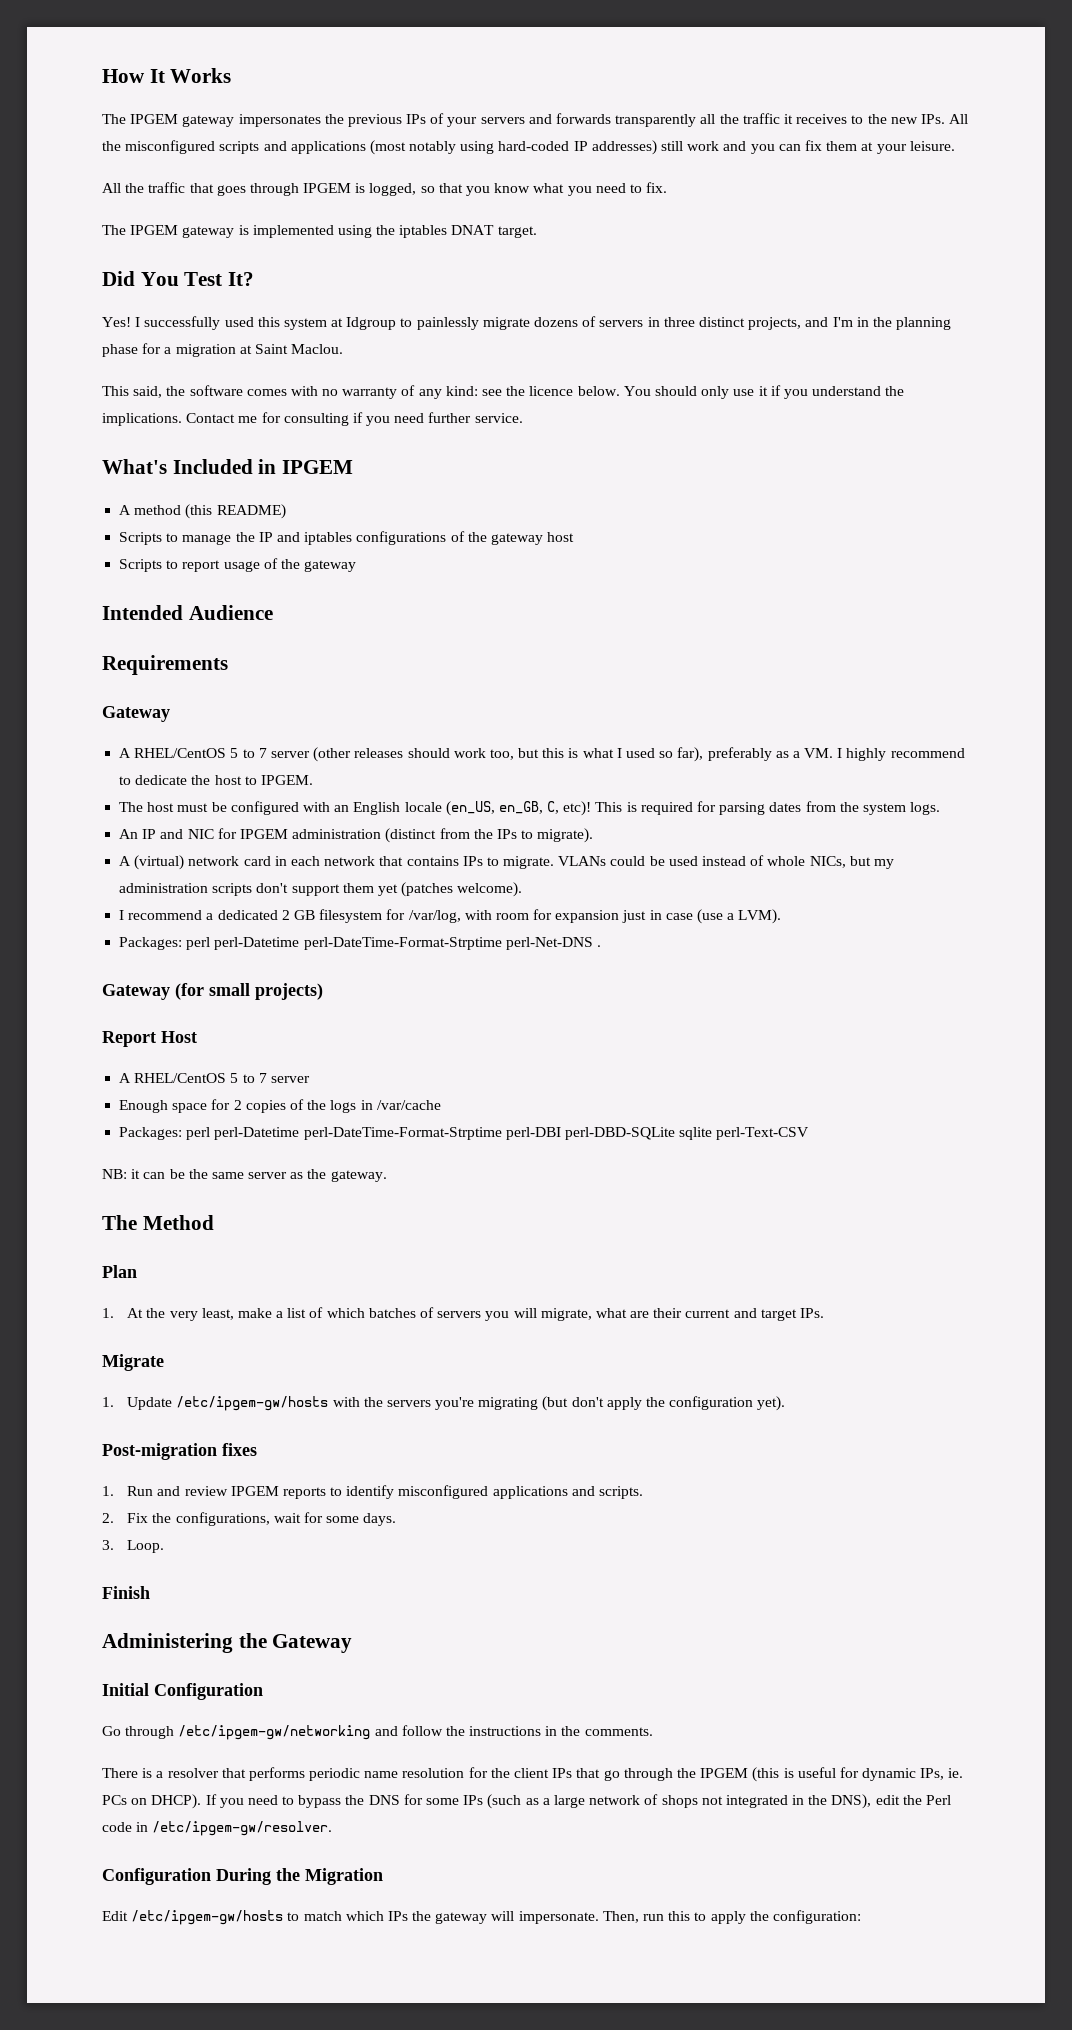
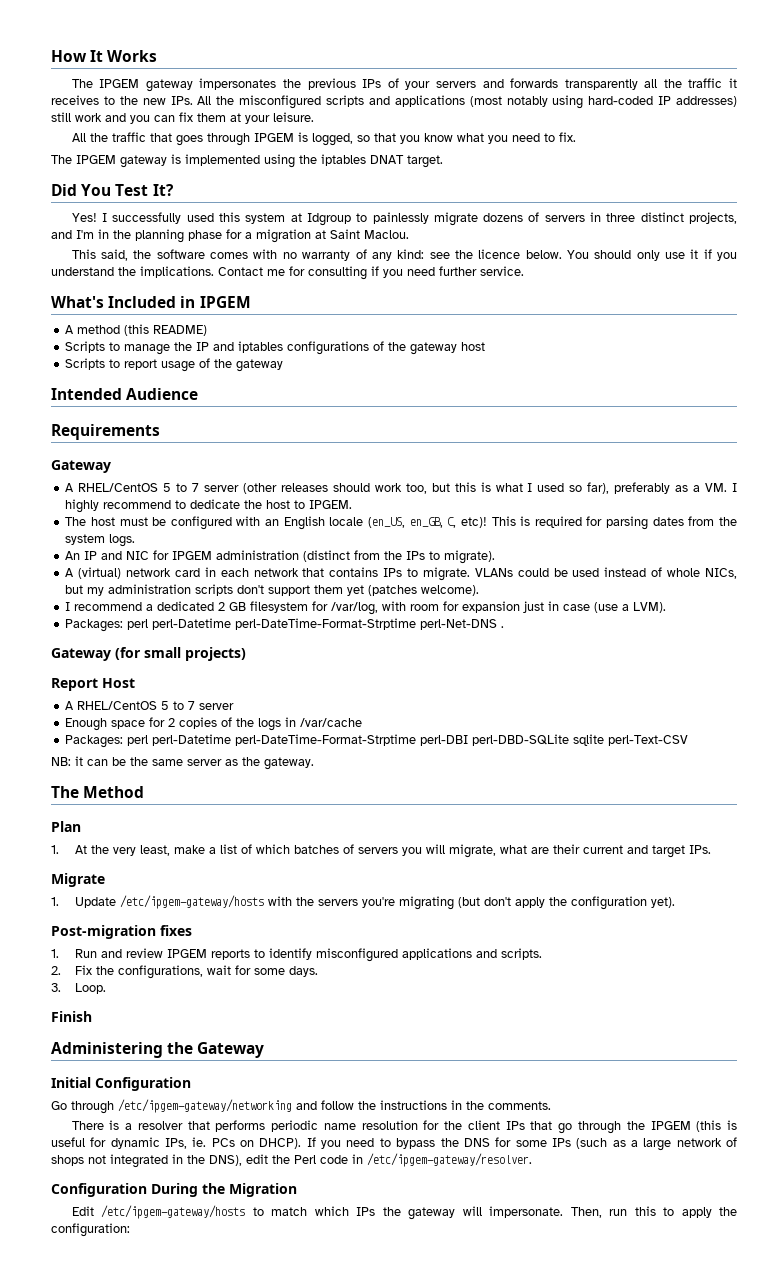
[176,1396,329,1411] /etc/ipgem-gw/hosts -> [119,895,264,909] /etc/ipgem-gateway/hosts
[178,1725,371,1740] /etc/ipgem-gw/networking -> [118,1099,292,1113] /etc/ipgem-gateway/networking
[152,1821,333,1836] /etc/ipgem-gw/resolver. -> [367,1153,532,1167] /etc/ipgem-gateway/resolver.
[131,1910,284,1925] /etc/ipgem-gw/hosts -> [101,1205,246,1219] /etc/ipgem-gateway/hosts

